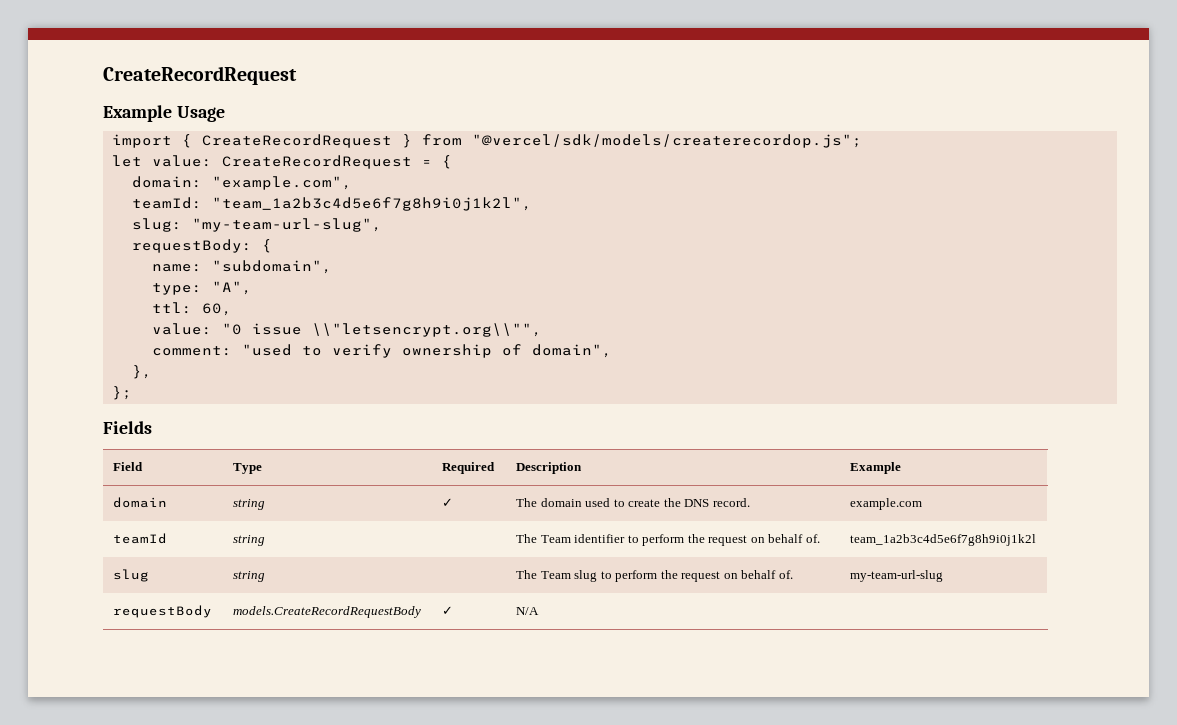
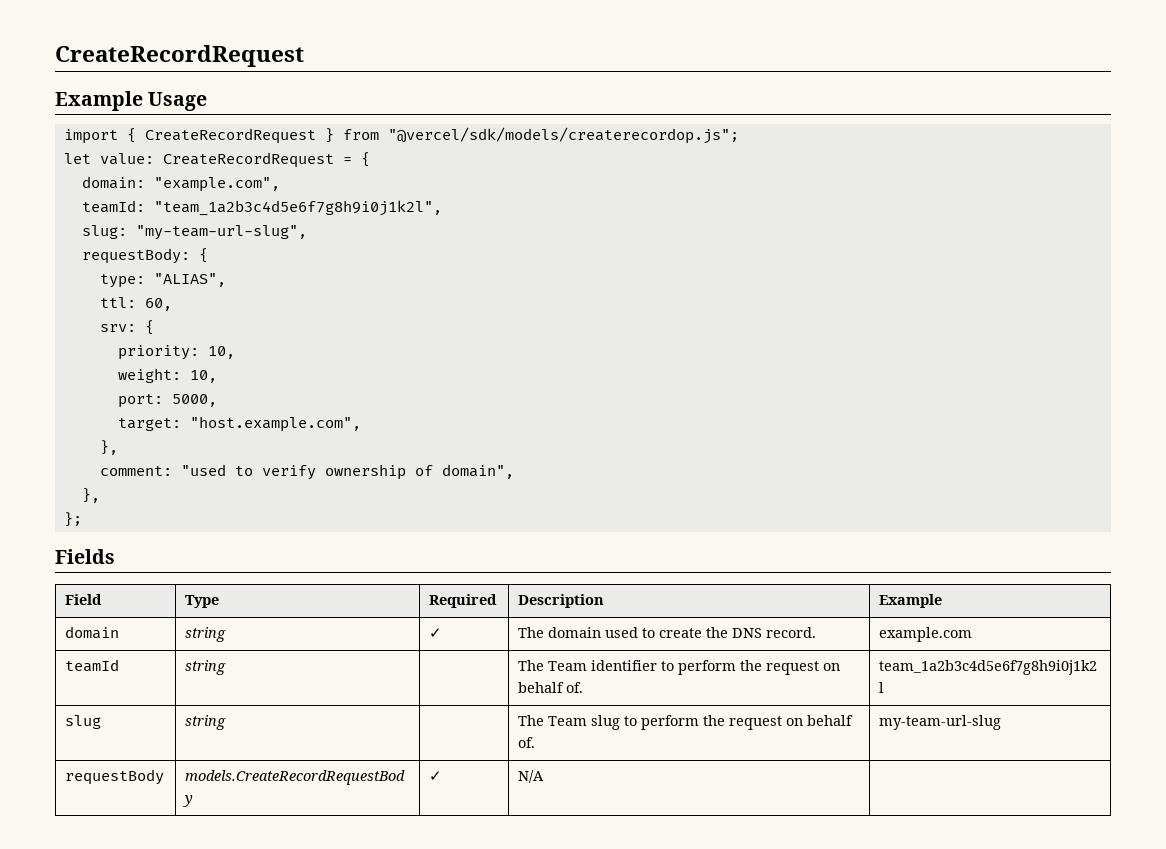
[151,260,332,274] // name: "subdomain", -> (208, 255) none
[211,281,252,295] "A", -> [153,273,226,287] "ALIAS",
[151,323,542,337] value: "0 issue \\"letsencrypt.org\\"", -> [99,320,154,335] [117,345,235,360] [117,368,217,383] [117,394,217,408] [117,416,361,432] [99,440,118,455] srv: { // priority: 10, // weight: 10, // port: 5000, // target: "host.example.com", // },

